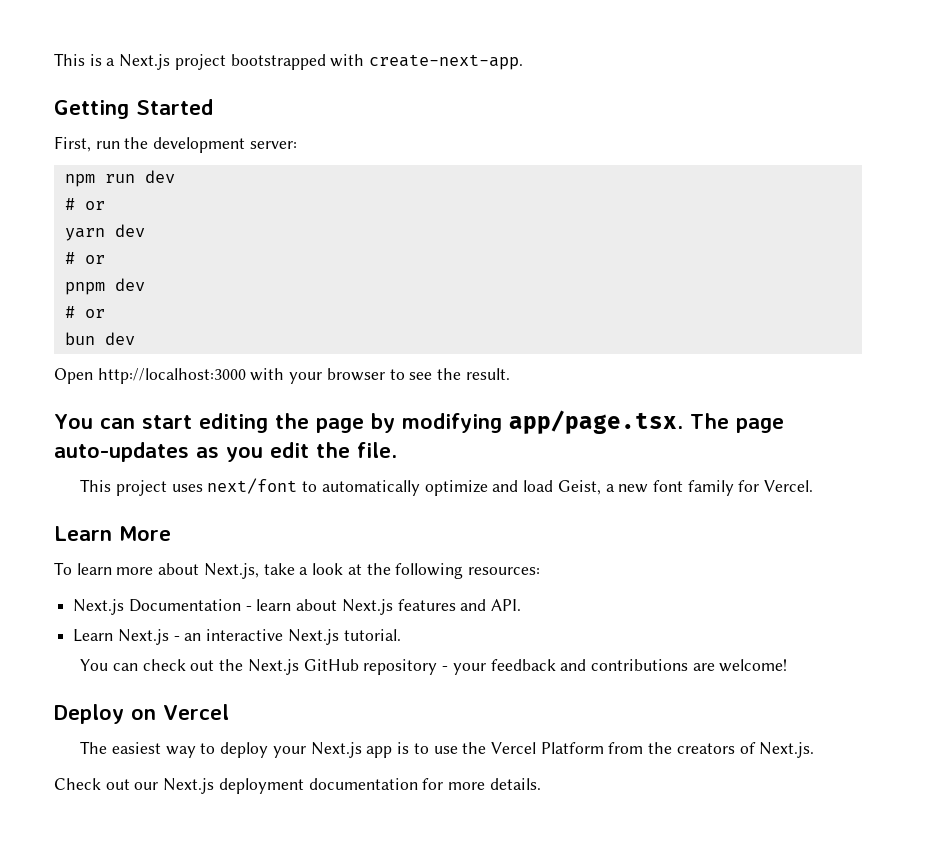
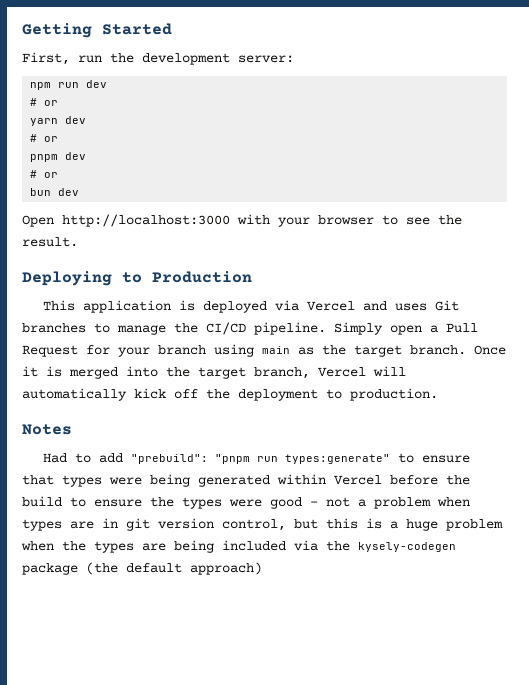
[54,53,524,70] This is a Next.js project bootstrapped with create-next-app. // -> (22, 30) none
[54,410,784,434] [54,442,397,462] [80,478,814,496] [54,526,171,541] [54,562,540,579] [73,599,522,615] [73,629,401,645] [80,659,788,675] [54,704,229,724] [80,741,815,758] [54,778,541,794] You can start editing the page by modifying app/page.tsx. The page auto-updates as you edit the file. // This project uses next/font to automatically optimize and load Geist, a new font family for Vercel. // Learn More // To learn more about Next.js, take a look at the following resources: // Next.js Documentation - learn about Next.js features and API. // Learn Next.js - an interactive Next.js tutorial. // You can check out the Next.js GitHub repository - your feedback and contributions are welcome! // Deploy on Vercel // The easiest way to deploy your Next.js app is to use the Vercel Platform from the creators of Next.js. // Check out our Next.js deployment documentation for more details. -> [22,271,252,286] [43,300,460,313] [22,322,478,335] [22,344,506,357] [22,366,406,379] [22,388,438,401] [22,424,72,435] [43,453,471,464] [22,474,470,487] [22,496,470,509] [22,518,503,531] [21,540,456,553] [22,562,262,575] Deploying to Production // This application is deployed via Vercel and uses Git branches to manage the CI/CD pipeline. Simply open a Pull Request for your branch using main as the target branch. Once it is merged into the target branch, Vercel will automatically kick off the deployment to production. // Notes // Had to add "prebuild": "pnpm run types:generate" to ensure that types were being generated within Vercel before the build to ensure the types were good - not a problem when types are in git version control, but this is a huge problem when the types are being included via the kysely-codegen package (the default approach)

